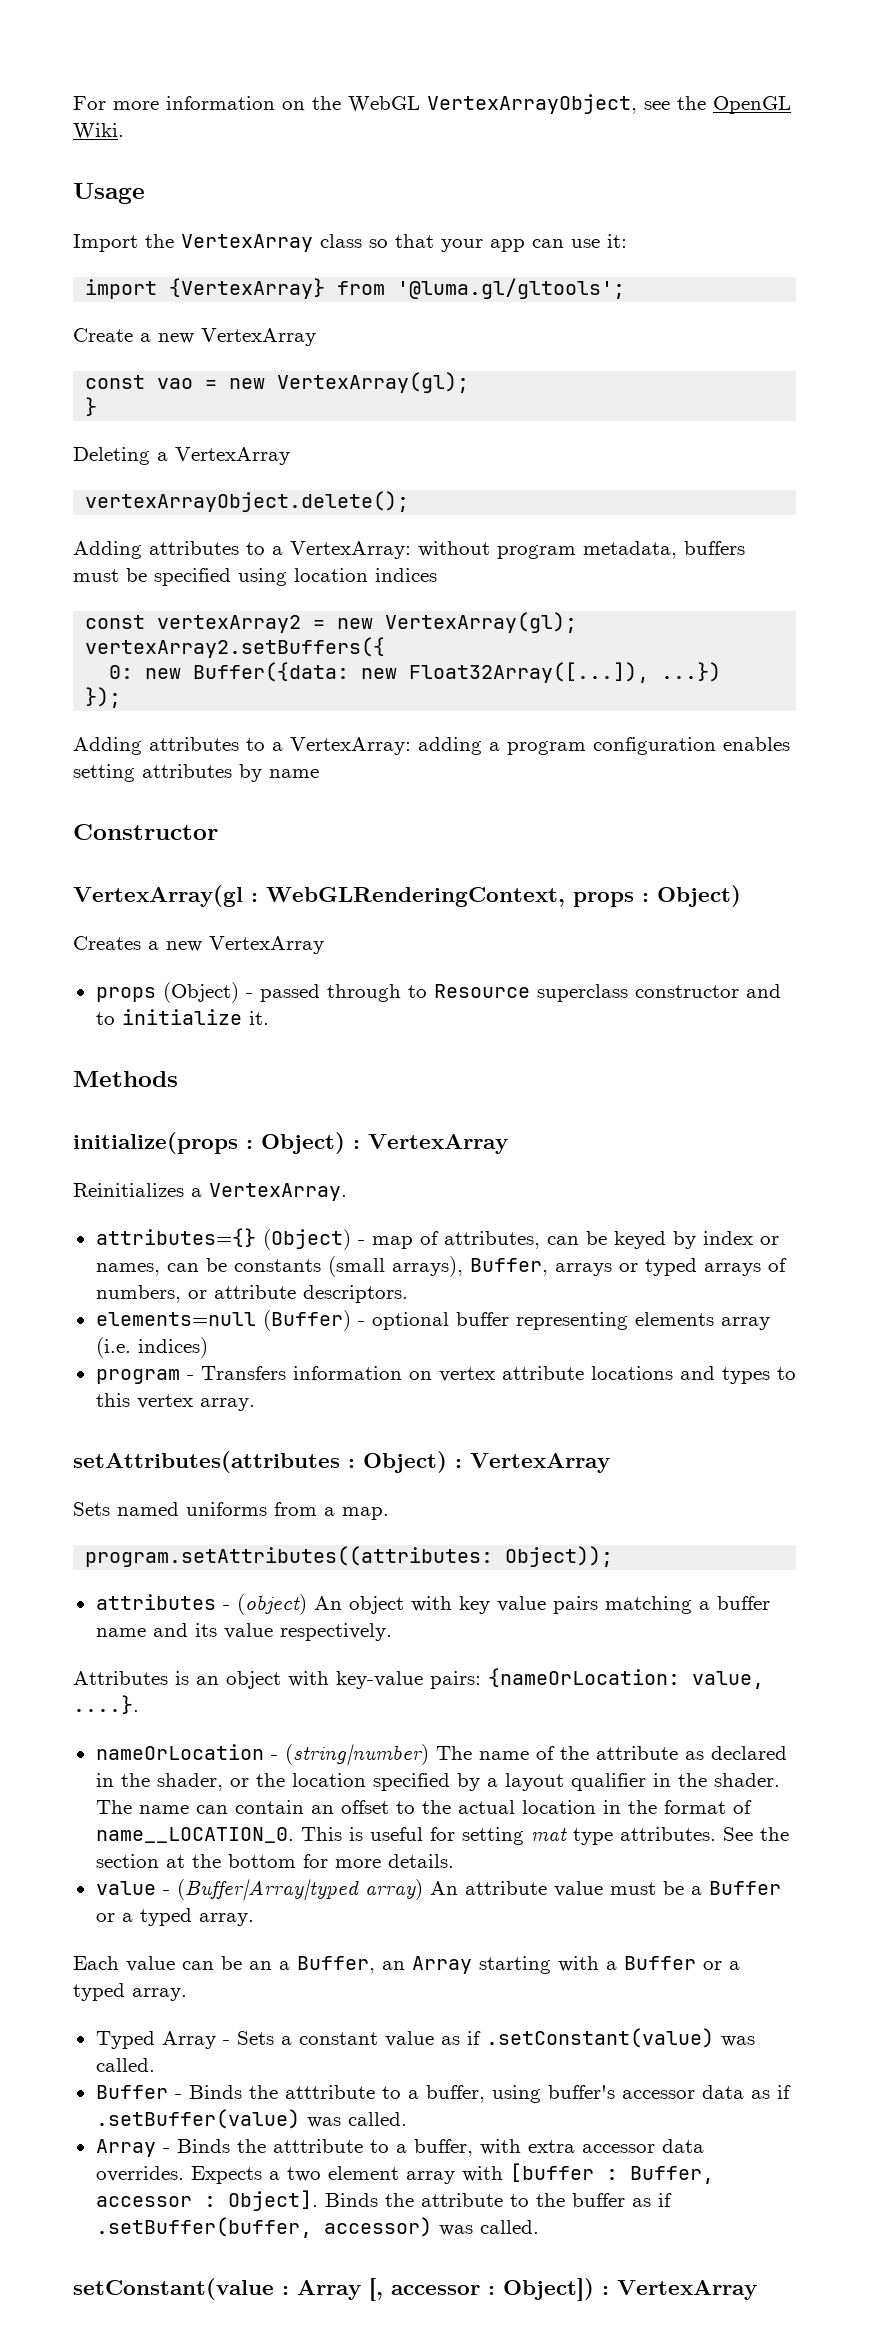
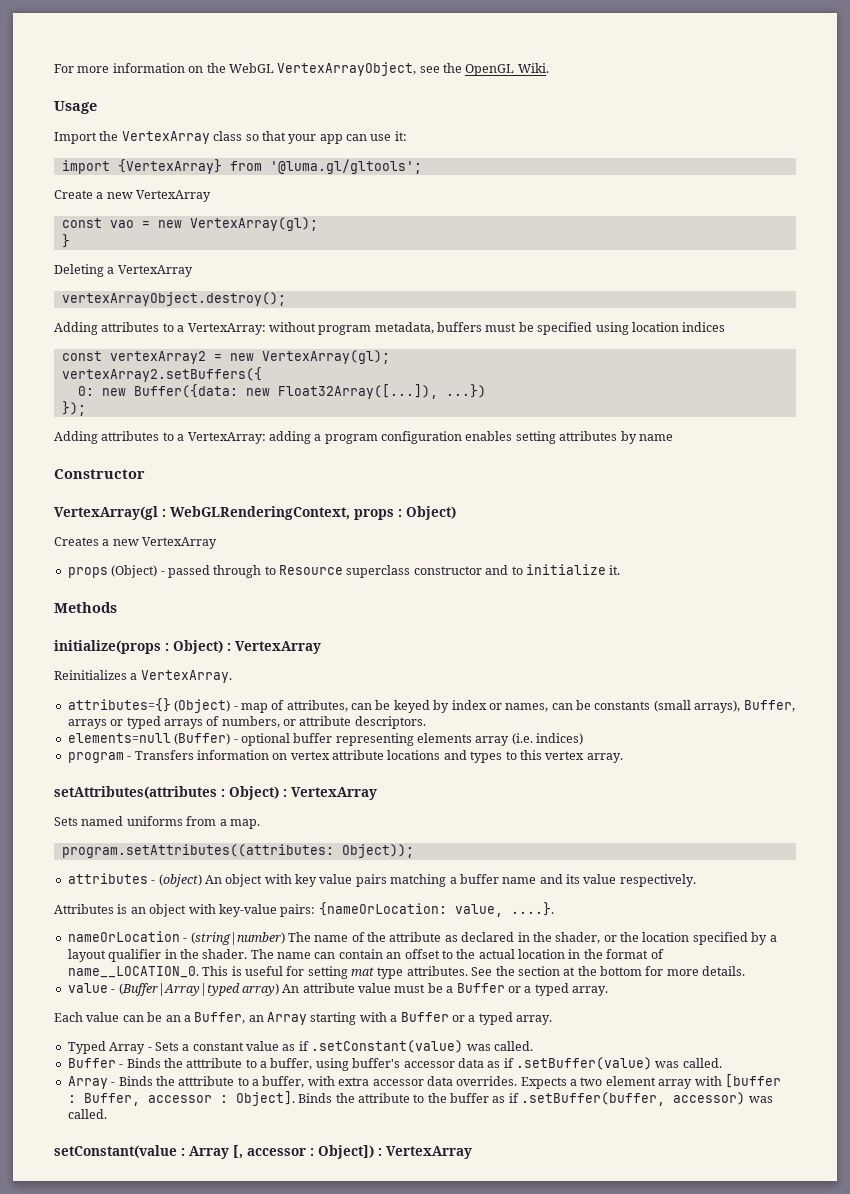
[85,491,410,512] vertexArrayObject.delete(); -> [61,292,286,306] vertexArrayObject.destroy();

